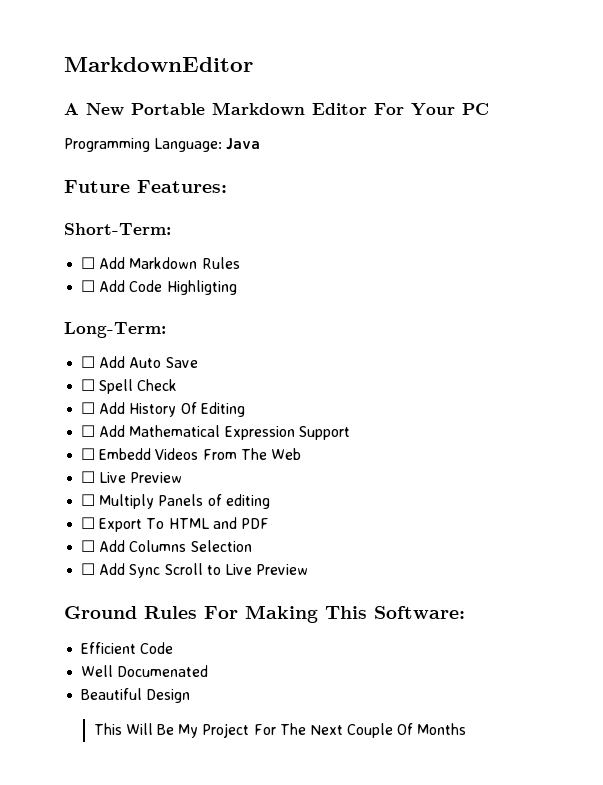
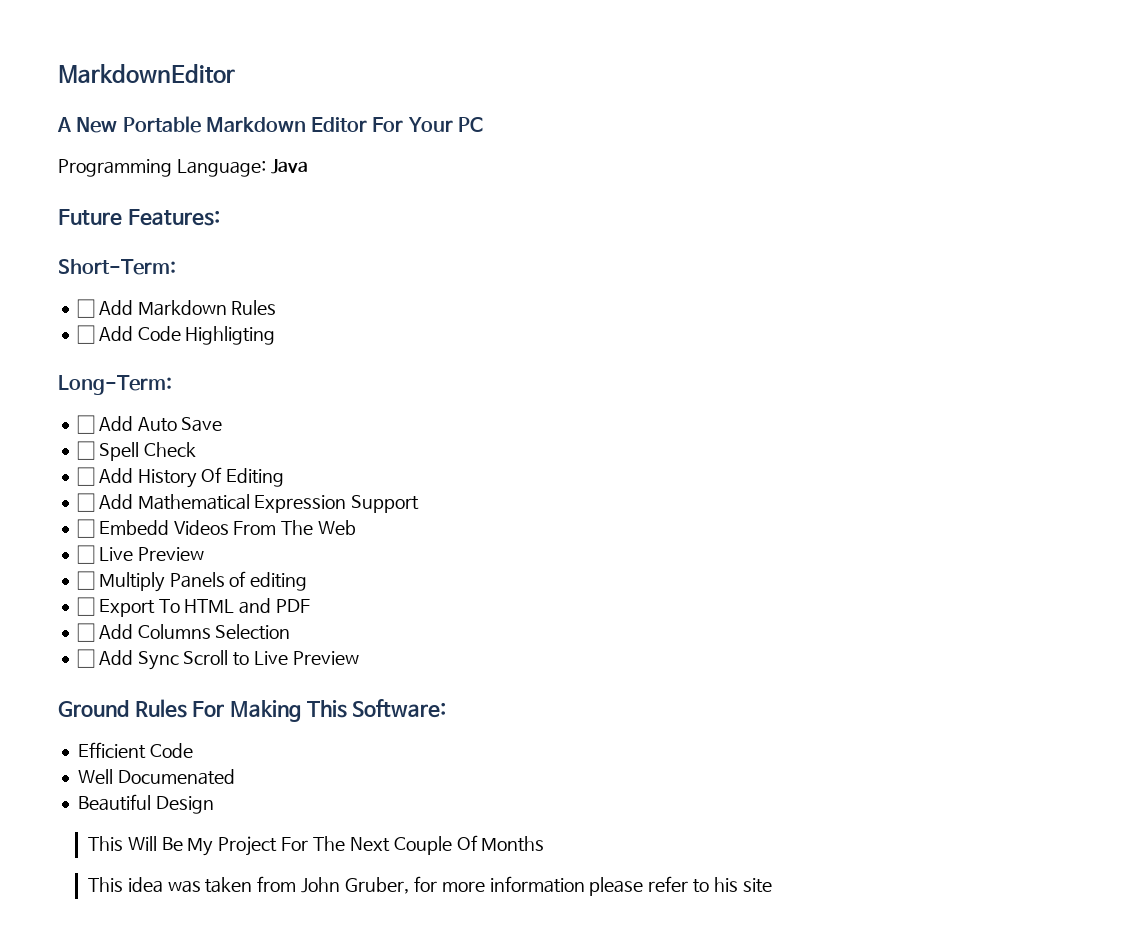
(467, 729) none -> [87,876,772,896] // This idea was taken from John Gruber, for more information please refer to his site

